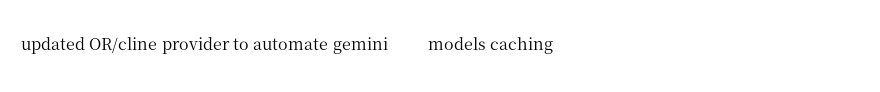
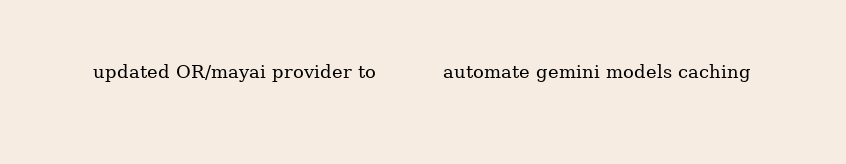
[89,37,158,53] OR/cline -> [176,65,266,82] OR/mayai

